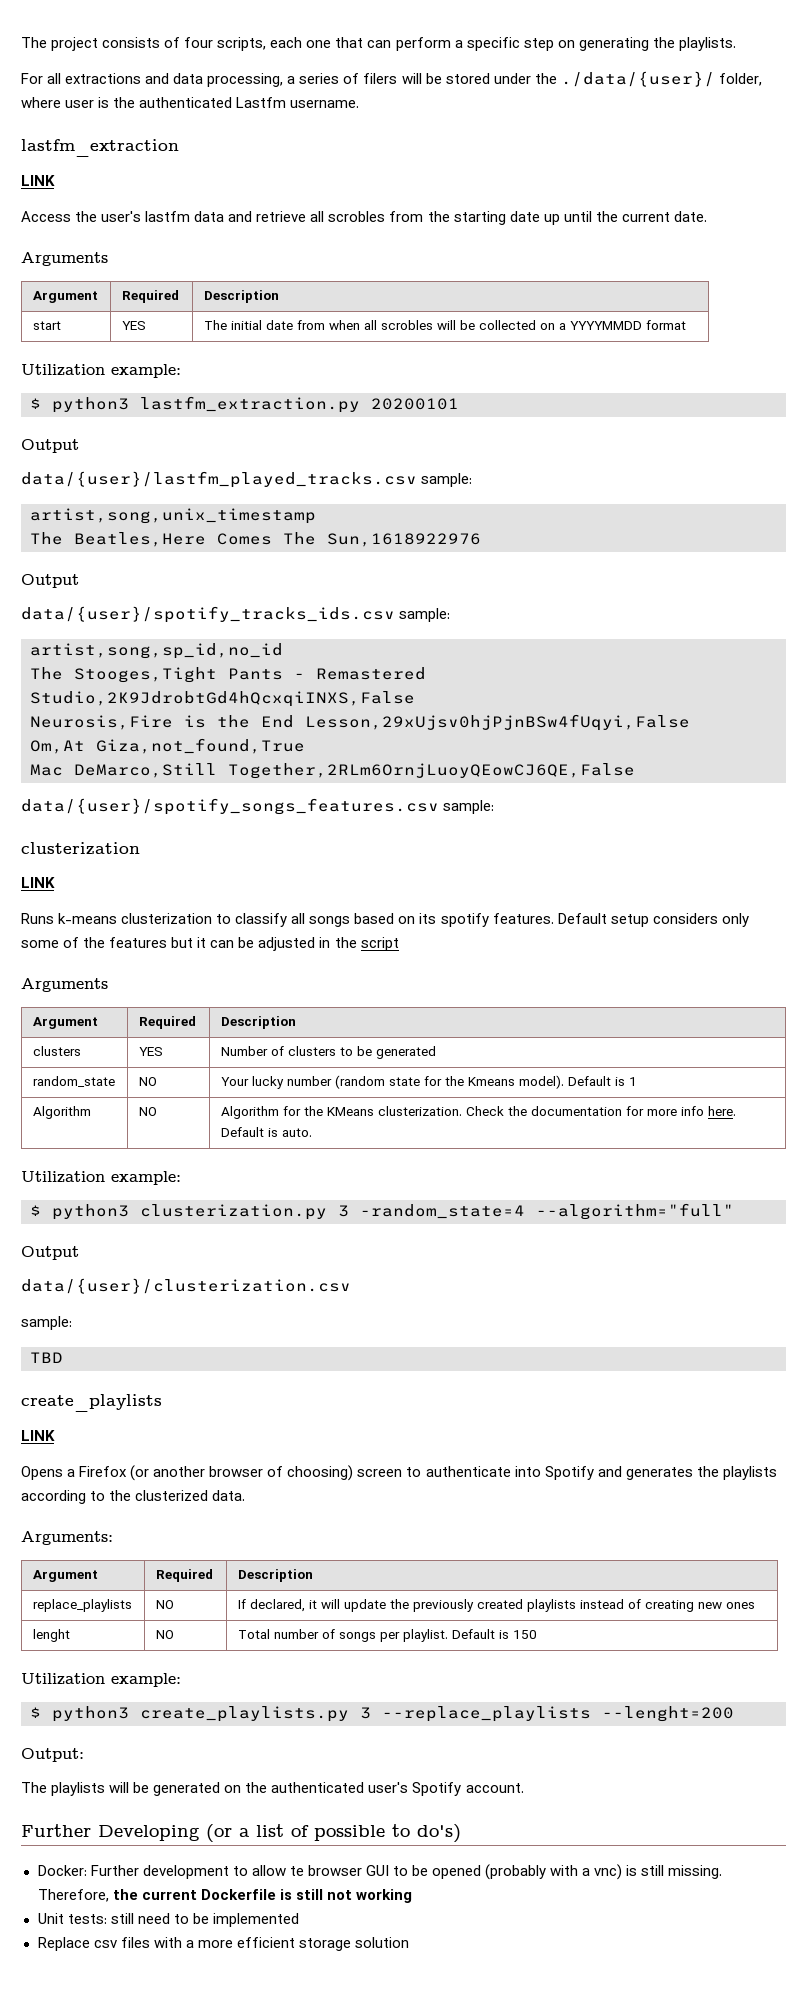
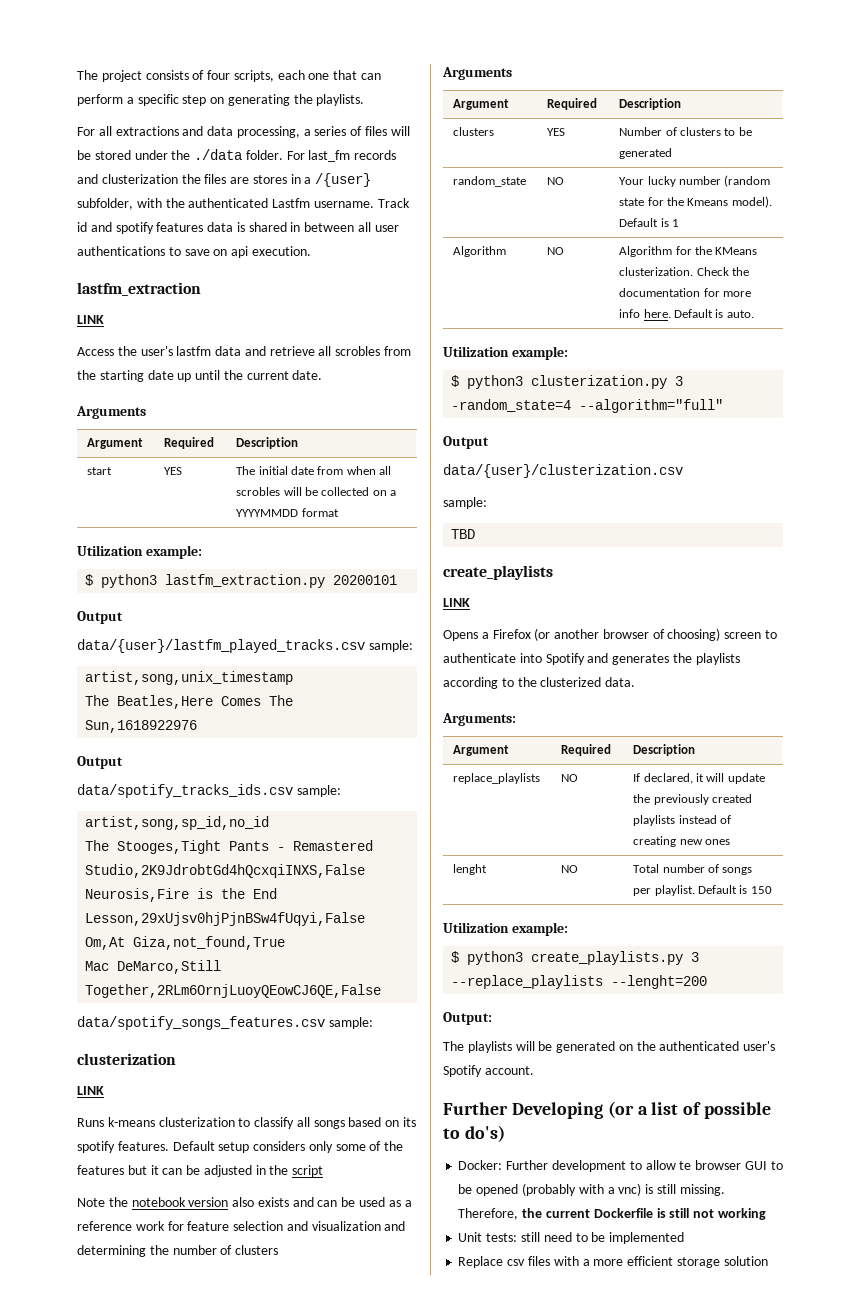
[363,73,398,84] filers -> [365,126,388,136] files
[560,71,762,87] [21,97,360,108] ./data/{user}/ folder, where user is the authenticated Lastfm username. -> [194,149,397,162] [77,173,372,187] [77,198,410,210] [77,222,399,234] [77,246,311,258] ./data folder. For last_fm records and clusterization the files are stores in a /{user} subfolder, with the authenticated Lastfm username. Track id and spotify features data is shared in between all user authentications to save on api execution.
[21,606,395,623] data/{user}/spotify_tracks_ids.csv -> [77,784,293,798] data/spotify_tracks_ids.csv
[21,798,439,815] data/{user}/spotify_songs_features.csv -> [77,1016,325,1030] data/spotify_songs_features.csv
(399, 944) none -> [77,1197,412,1207] [77,1221,406,1231] [77,1245,279,1257] // Note the notebook version also exists and can be used as a reference work for feature selection and visualization and determining the number of clusters

